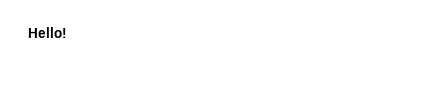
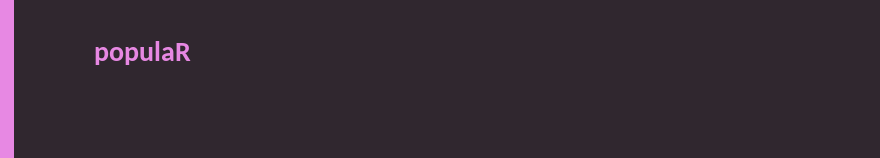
[28,27,67,38] Hello! -> [94,41,191,65] populaR

